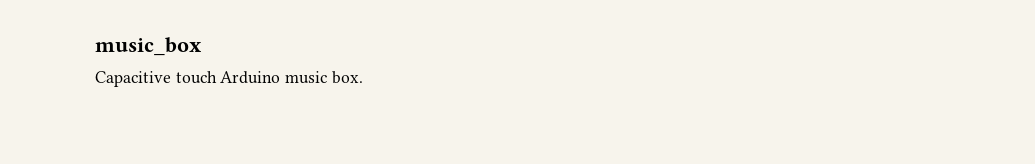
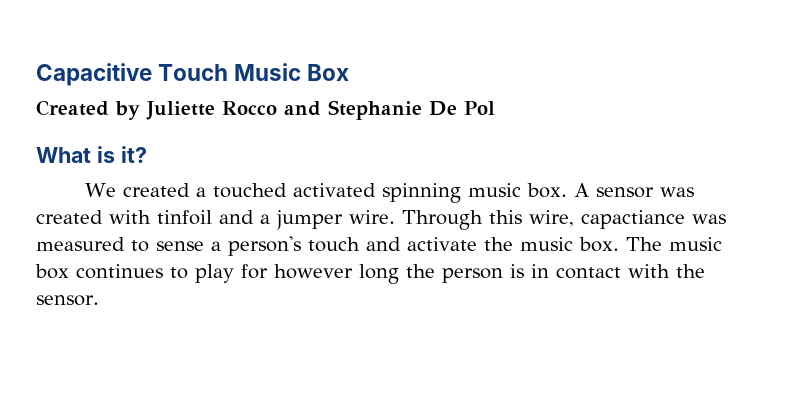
[95,37,202,56] [95,71,363,87] music_box // Capacitive touch Arduino music box. -> [36,63,350,86] [36,100,495,120] [36,146,147,163] [85,183,695,203] [36,210,726,230] [36,236,722,256] [35,264,705,284] [36,295,99,306] Capacitive Touch Music Box // Created by Juliette Rocco and Stephanie De Pol // What is it? // We created a touched activated spinning music box. A sensor was created with tinfoil and a jumper wire. Through this wire, capactiance was measured to sense a person's touch and activate the music box. The music box continues to play for however long the person is in contact with the sensor.

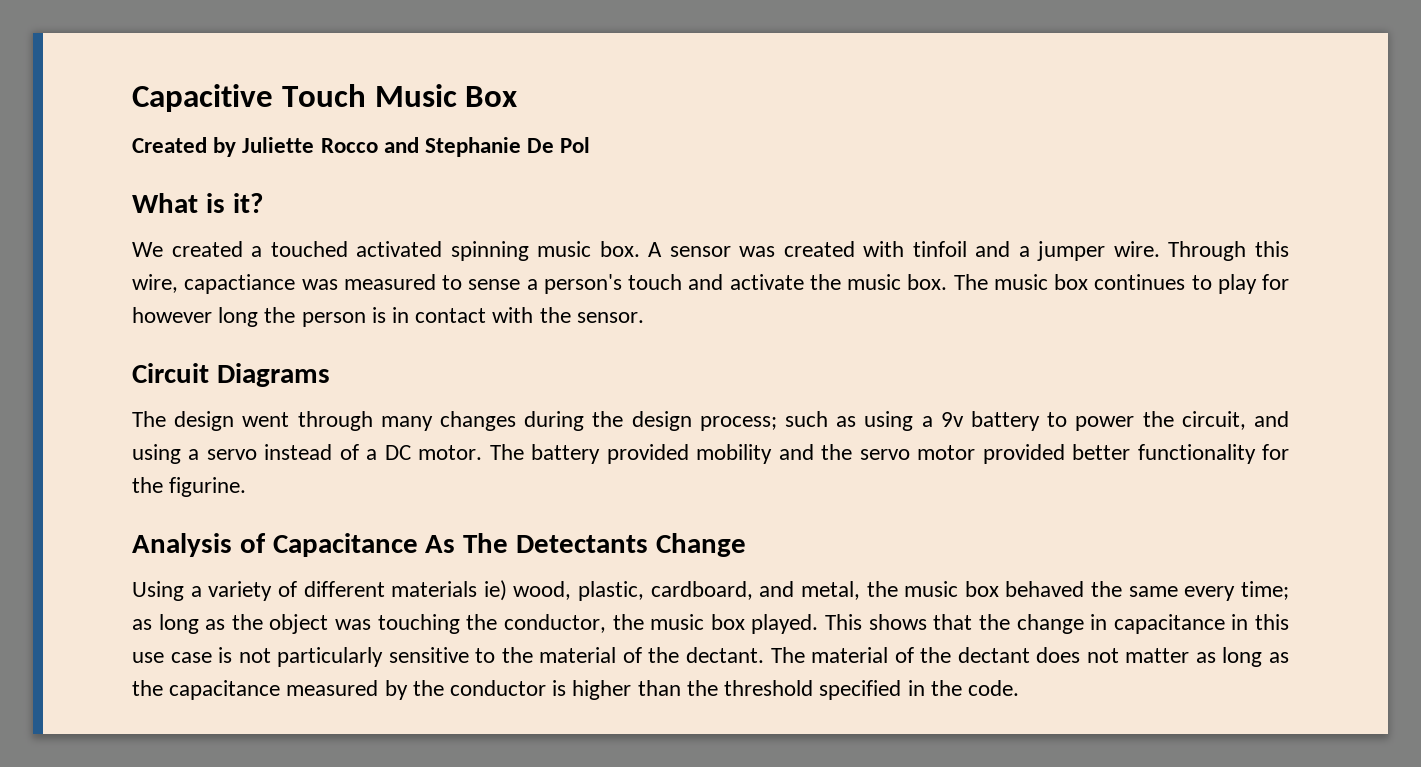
(99, 300) none -> [132,363,330,387] [132,411,1290,431] [132,444,1290,464] [132,477,247,497] [132,533,746,557] [132,580,1289,601] [132,614,1289,634] [132,647,1289,667] [132,680,1019,700] // Circuit Diagrams // The design went through many changes during the design process; such as using a 9v battery to power the circuit, and using a servo instead of a DC motor. The battery provided mobility and the servo motor provided better functionality for the figurine. // Analysis of Capacitance As The Detectants Change // Using a variety of different materials ie) wood, plastic, cardboard, and metal, the music box behaved the same every time; as long as the object was touching the conductor, the music box played. This shows that the change in capacitance in this use case is not particularly sensitive to the material of the dectant. The material of the dectant does not matter as long as the capacitance measured by the conductor is higher than the threshold specified in the code.

